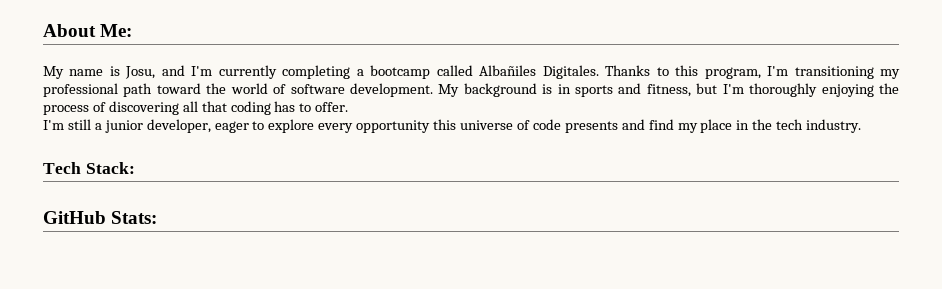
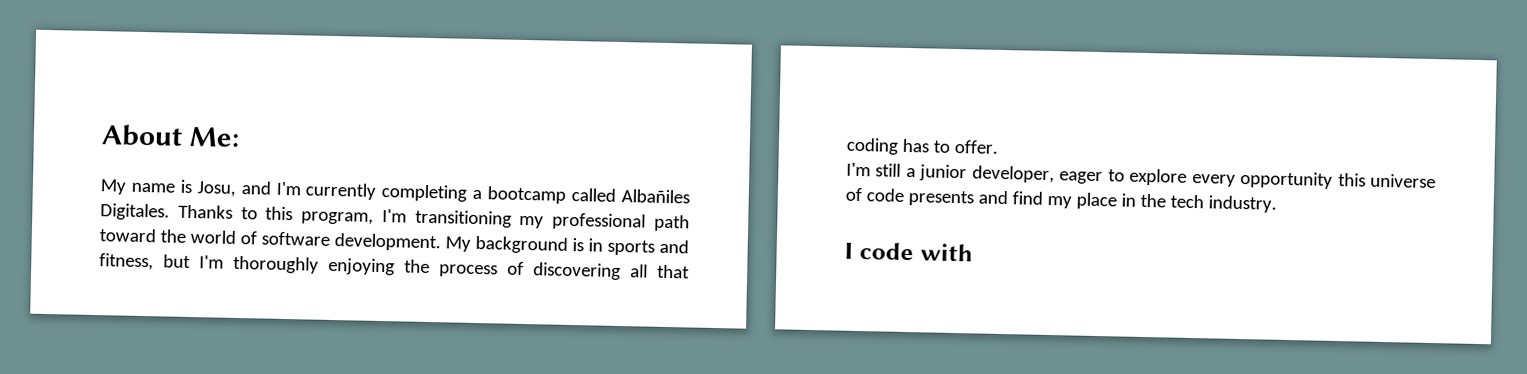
[43,162,135,174] [43,211,158,224] Tech Stack: // GitHub Stats: -> [844,242,973,262] I code with

